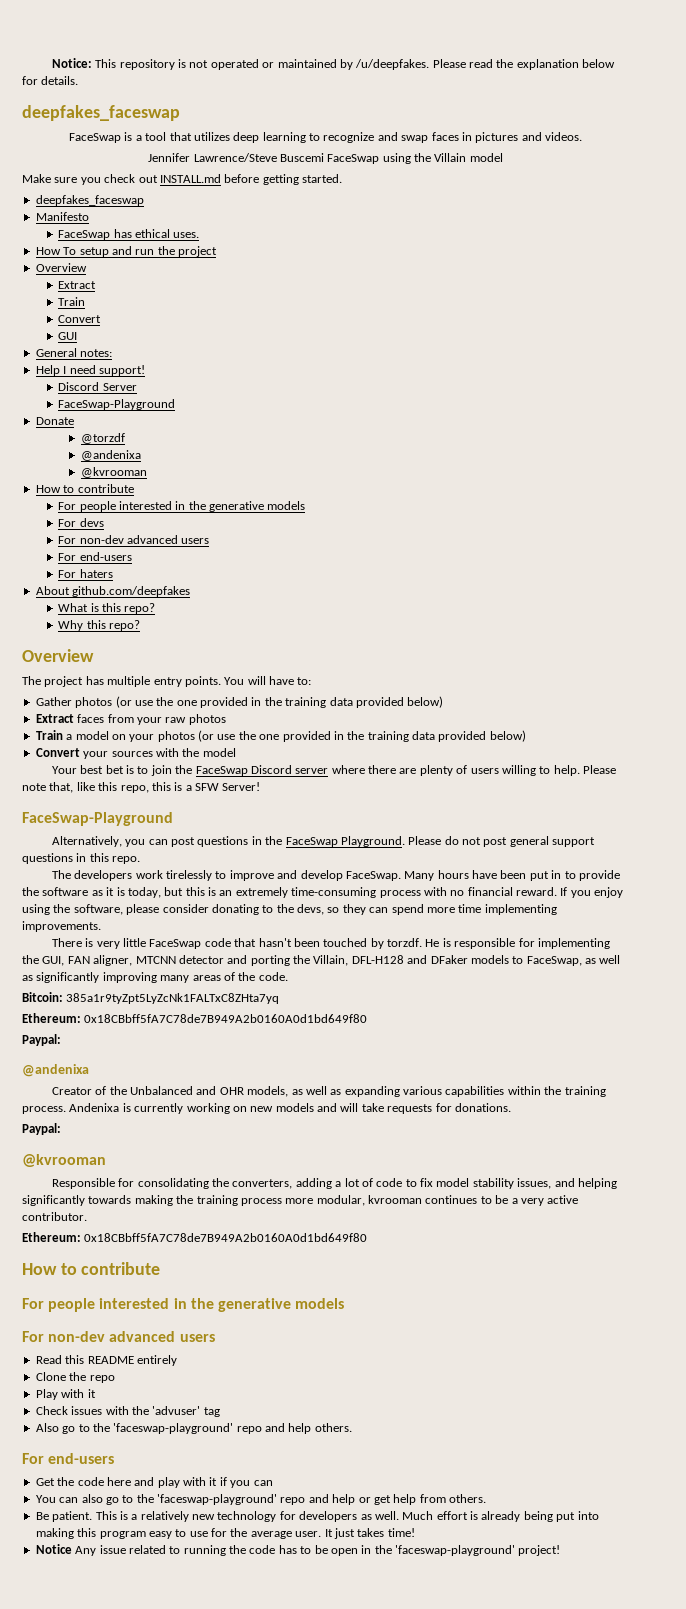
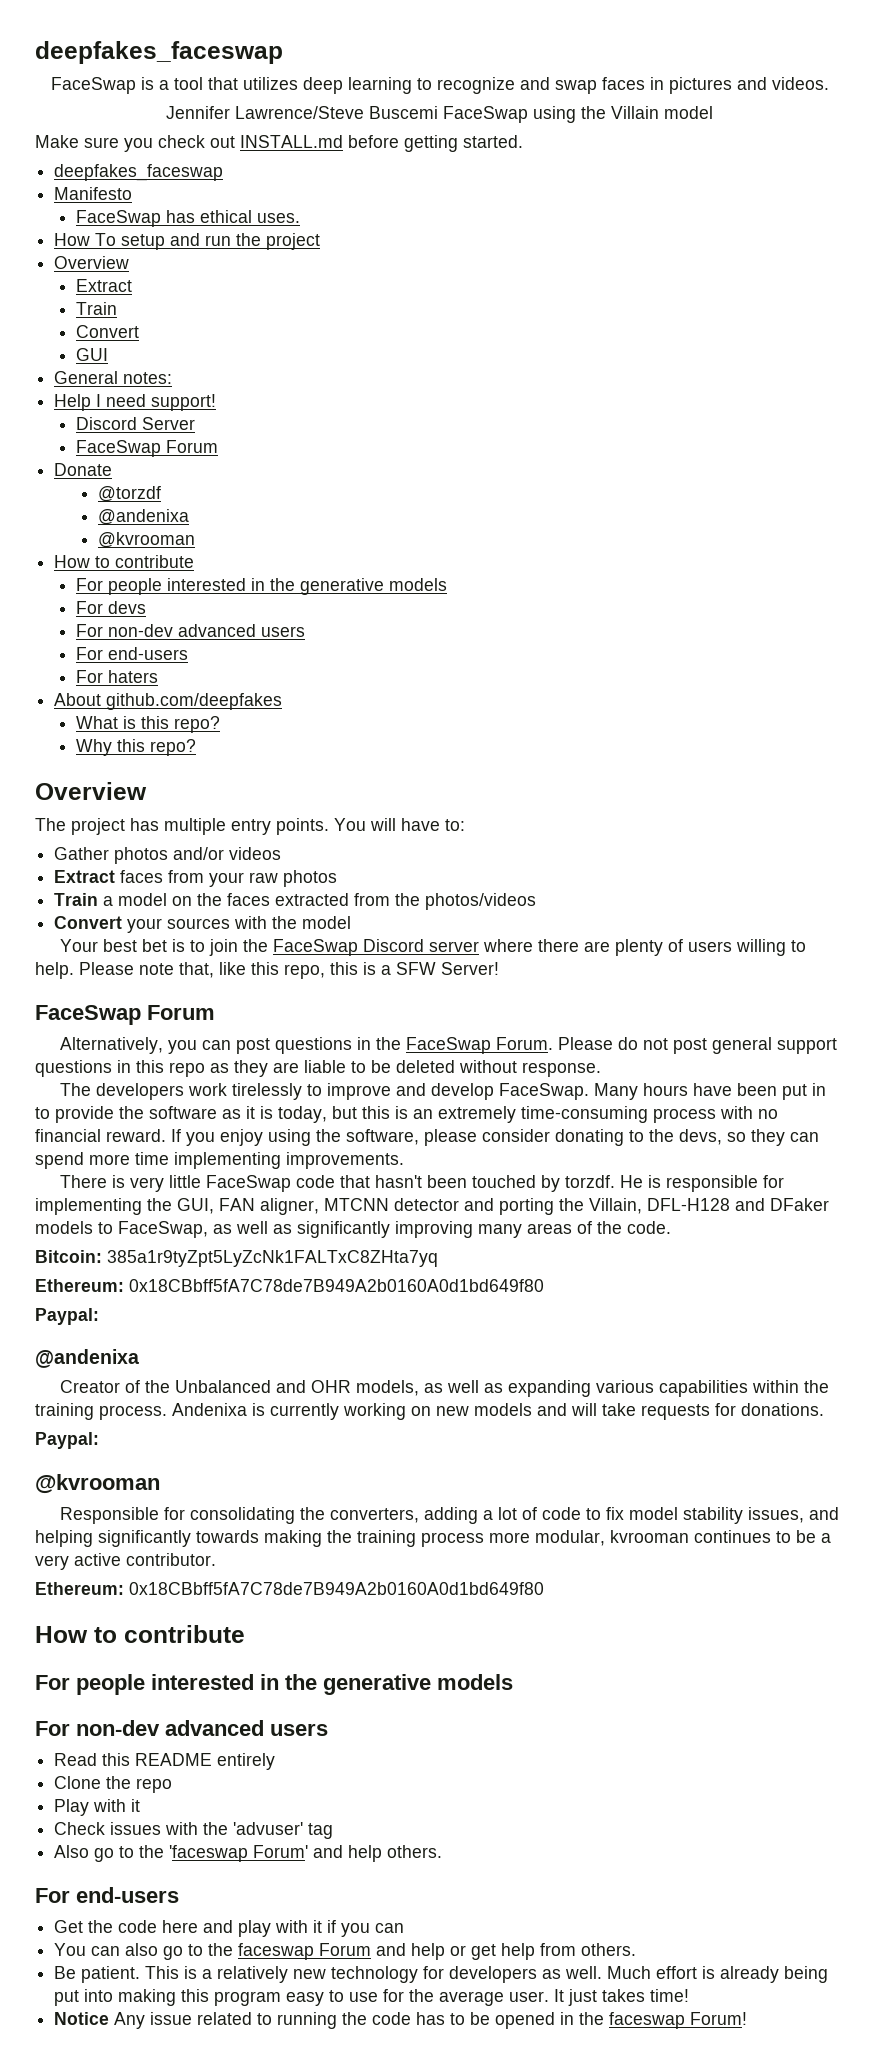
[51,58,616,70] [22,76,79,85] Notice: This repository is not operated or maintained by /u/deepfakes. Please read the explanation below for details. // -> (35, 52) none
[58,399,176,410] FaceSwap-Playground -> [76,440,219,457] FaceSwap Forum
[115,696,444,708] (or use the one provided in the training data provided below) -> [173,847,282,860] and/or videos
[129,730,526,742] your photos (or use the one provided in the training data provided below) -> [197,893,537,910] the faces extracted from the photos/videos
[22,812,173,826] FaceSwap-Playground -> [35,1005,215,1025] FaceSwap Forum
[340,836,405,847] Playground. -> [496,1037,554,1050] Forum.
[112,856,141,864] repo. -> [169,1060,601,1077] repo as they are liable to be deleted without response.
[113,1423,262,1434] 'faceswap-playground' repo -> [169,1845,309,1862] 'faceswap Forum'
[157,1494,306,1505] 'faceswap-playground' repo -> [238,1943,372,1960] faceswap Forum
[330,1545,561,1556] open in the 'faceswap-playground' project! -> [495,2012,748,2029] opened in the faceswap Forum!

